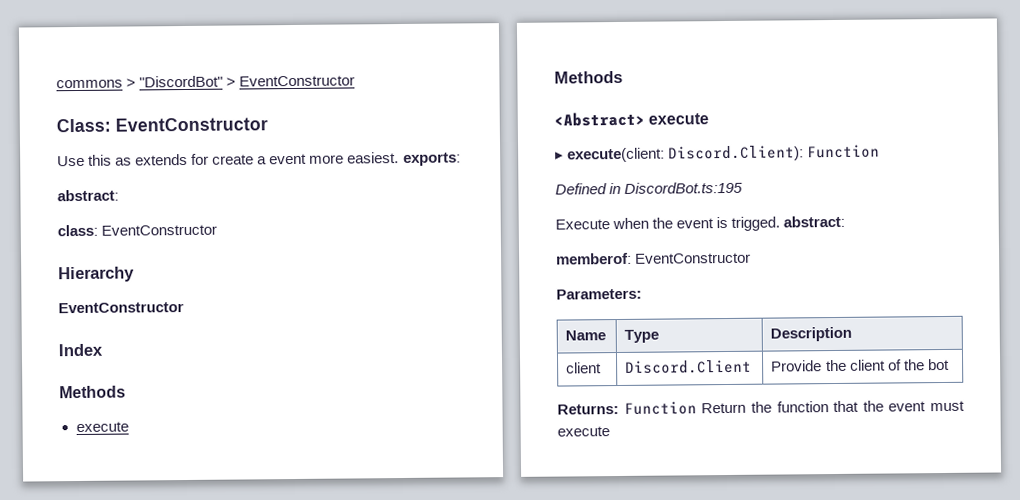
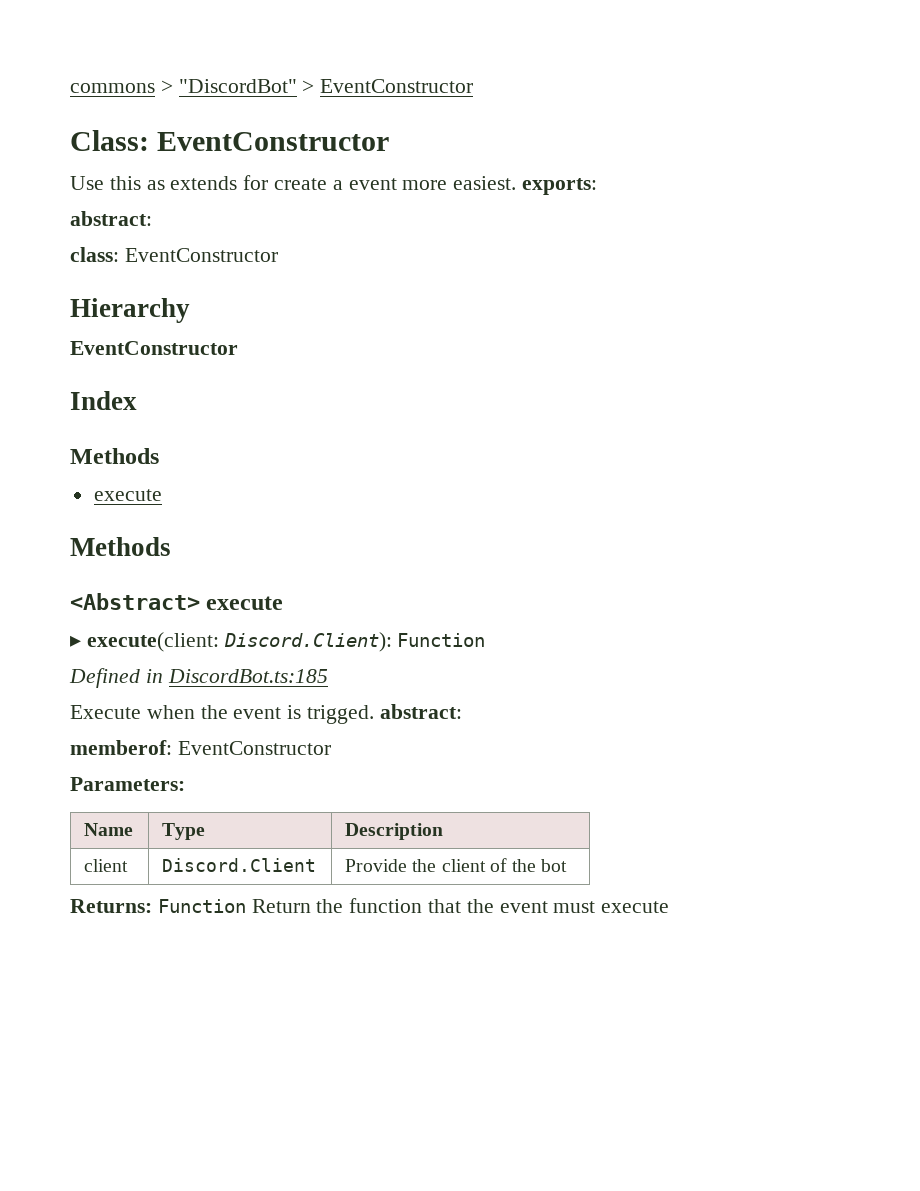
[624,181,744,194] DiscordBot.ts:195 -> [167,669,328,683] DiscordBot.ts:185

